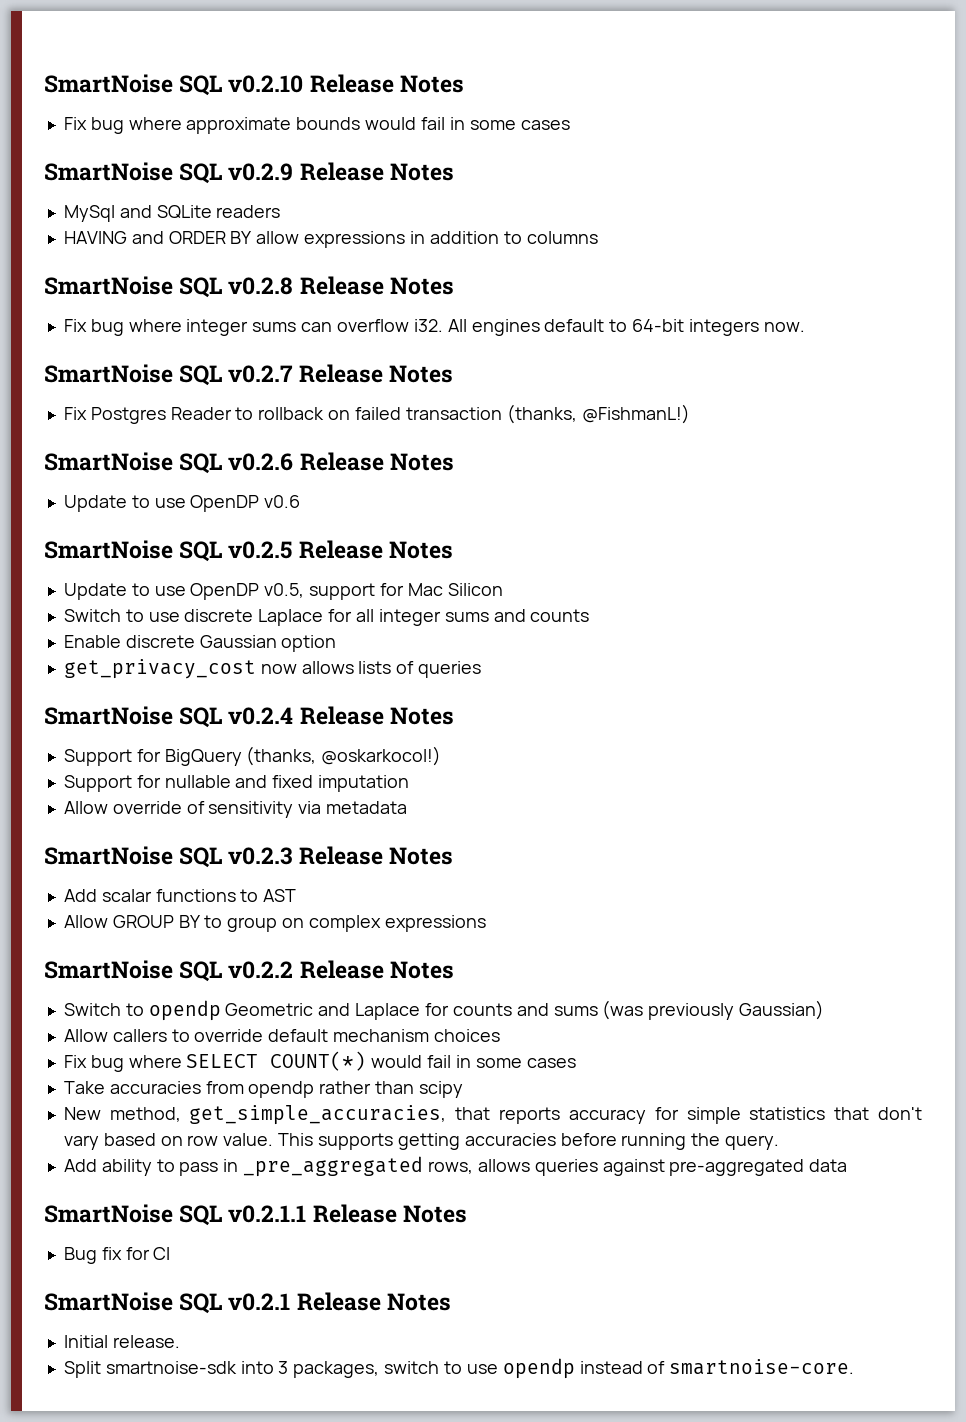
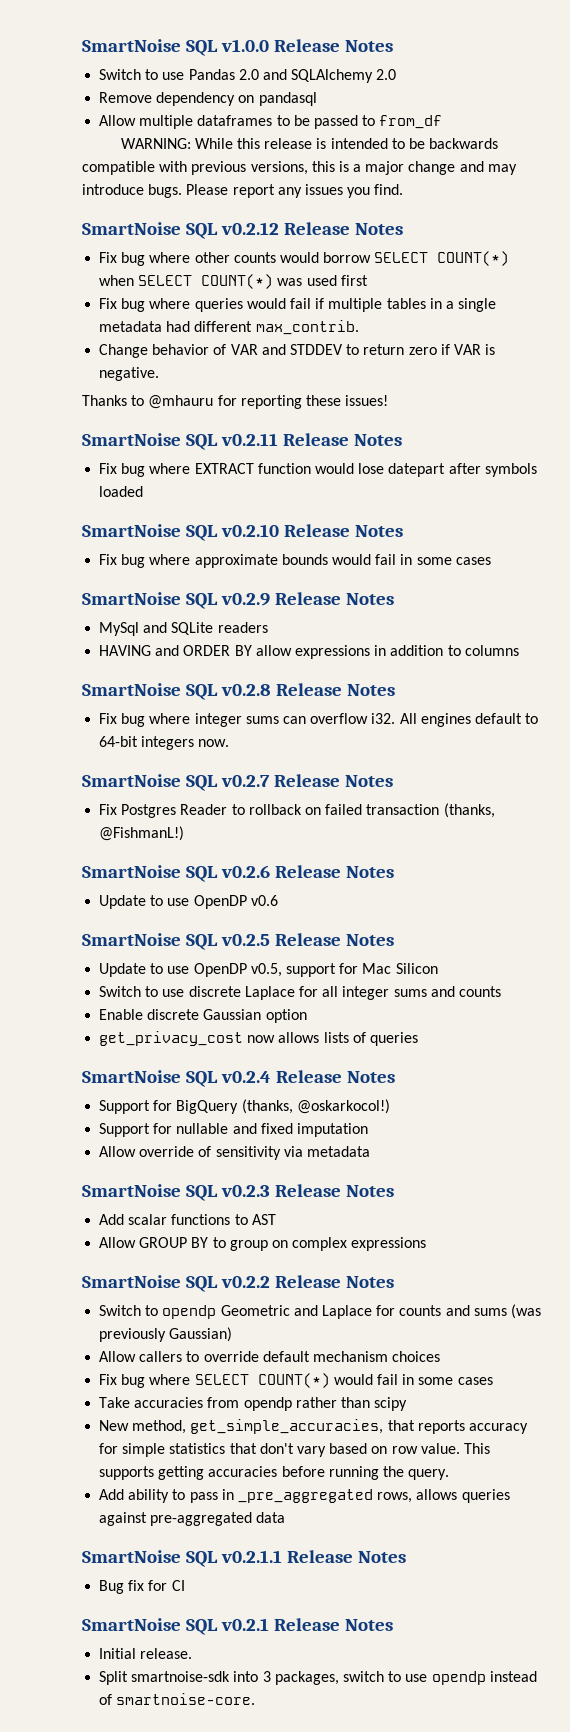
[44,74,223,96] SmartNoise SQL -> [82,39,393,56] [99,69,397,83] [99,92,317,106] [99,115,443,129] [120,138,499,149] [82,161,517,175] [82,184,404,198] [82,222,403,239] [99,251,510,266] [99,274,368,289] [99,298,497,312] [99,320,359,335] [99,344,496,358] [99,367,160,381] [82,395,389,409] [82,433,402,450] [99,463,537,477] [99,486,144,497] [82,524,218,541] SmartNoise SQL v1.0.0 Release Notes // Switch to use Pandas 2.0 and SQLAlchemy 2.0 // Remove dependency on pandasql // Allow multiple dataframes to be passed to from_df // WARNING: While this release is intended to be backwards compatible with previous versions, this is a major change and may introduce bugs. Please report any issues you find. // SmartNoise SQL v0.2.12 Release Notes // Fix bug where other counts would borrow SELECT COUNT(*) when SELECT COUNT(*) was used first // Fix bug where queries would fail if multiple tables in a single metadata had different max_contrib. // Change behavior of VAR and STDDEV to return zero if VAR is negative. // Thanks to @mhauru for reporting these issues! // SmartNoise SQL v0.2.11 Release Notes // Fix bug where EXTRACT function would lose datepart after symbols loaded // SmartNoise SQL

